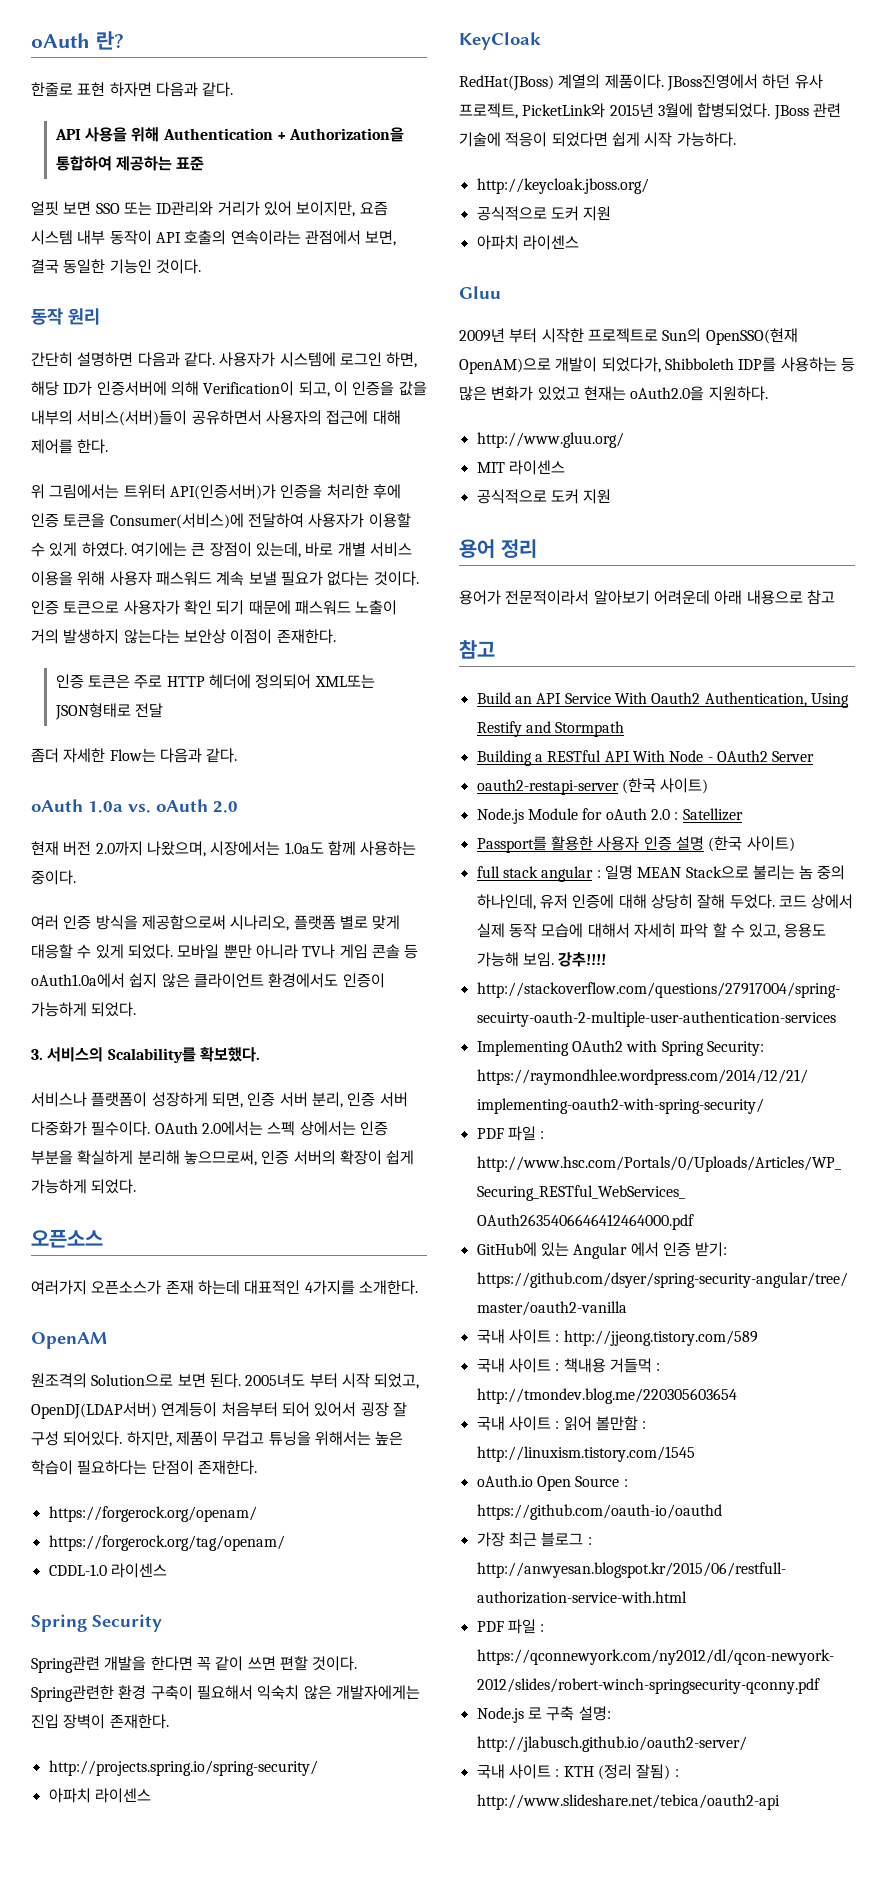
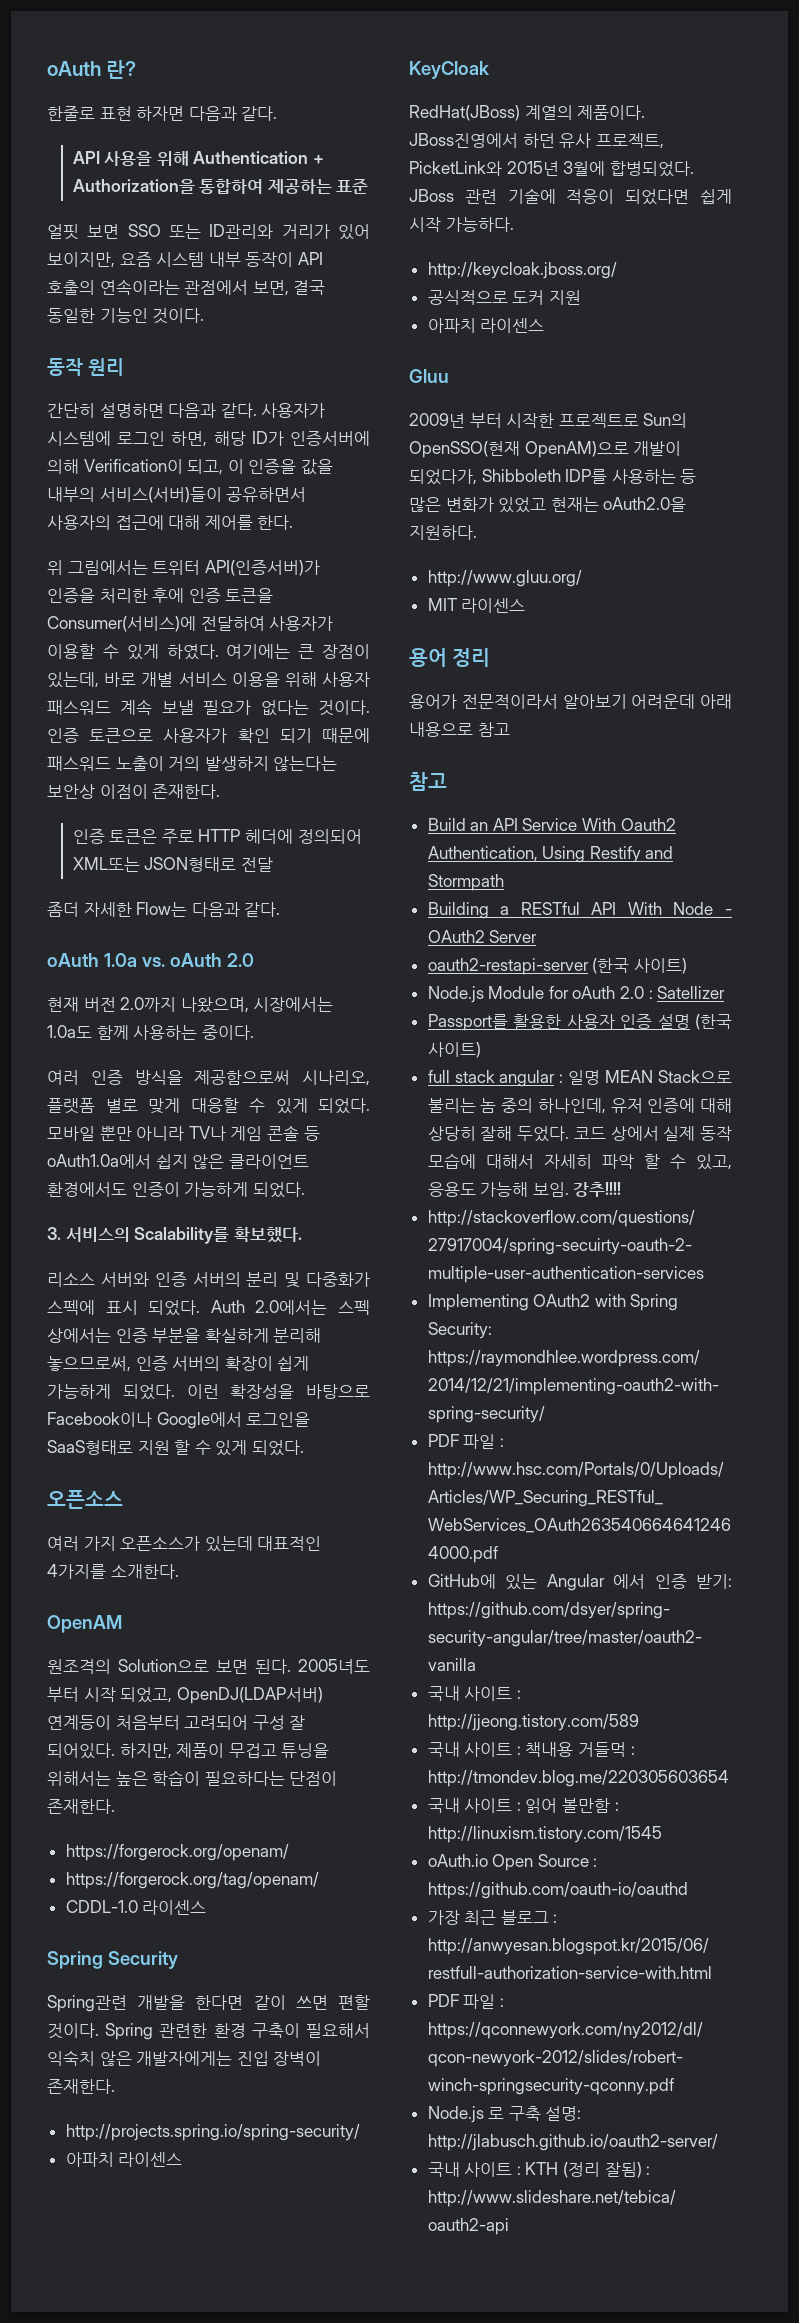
[31,1092,408,1108] [31,1121,198,1136] 서비스나 플랫폼이 성장하게 되면, 인증 서버 분리, 인증 서버 다중화가 필수이다. OAuth -> [47,1272,370,1288] [47,1300,245,1316] 리소스 서버와 인증 서버의 분리 및 다중화가 스펙에 표시 되었다. Auth
[31,1230,103,1248] [31,1280,240,1295] // 오픈소스 // 여러가지 오픈소스가 존재 하는데 -> [186,1384,370,1399] [47,1412,311,1429] [47,1440,304,1456] [47,1490,123,1509] [47,1536,253,1552] 이런 확장성을 바탕으로 Facebook이나 Google에서 로그인을 SaaS형태로 지원 할 수 있게 되었다. // 오픈소스 // 여러 가지 오픈소스가 있는데
[281,1402,407,1417] [31,1431,59,1446] 되어 있어서 굉장 잘 구성 -> [184,1715,306,1730] 고려되어 구성 잘
[196,1657,211,1671] 꼭 -> (244, 2002) none
[31,1685,114,1702] Spring관련한 -> [105,2023,208,2040] Spring 관련한
[476,489,612,504] // 공식적으로 도커 지원 -> (526, 605) none

